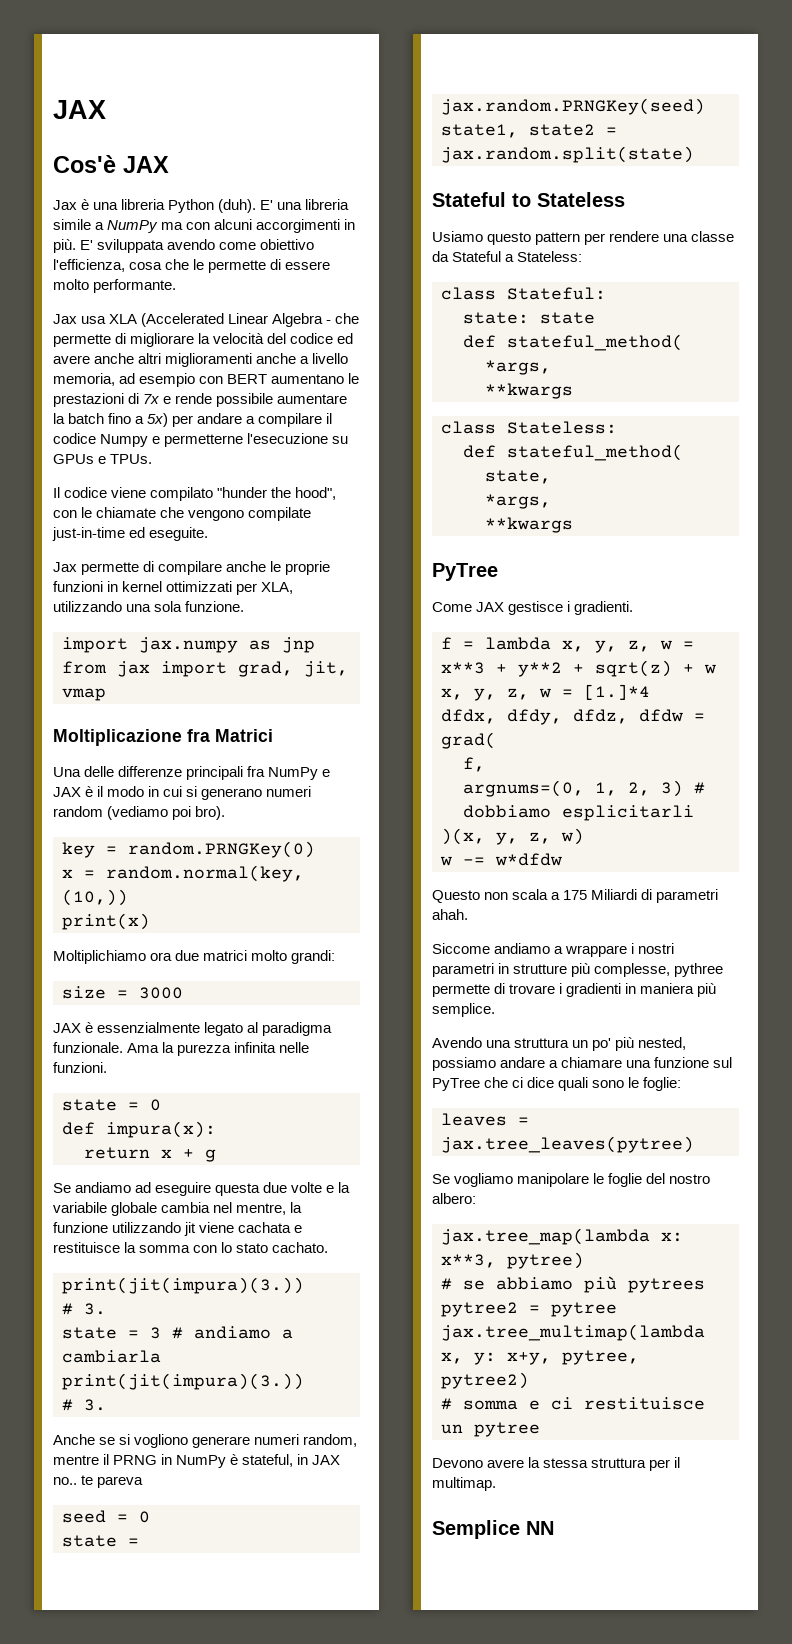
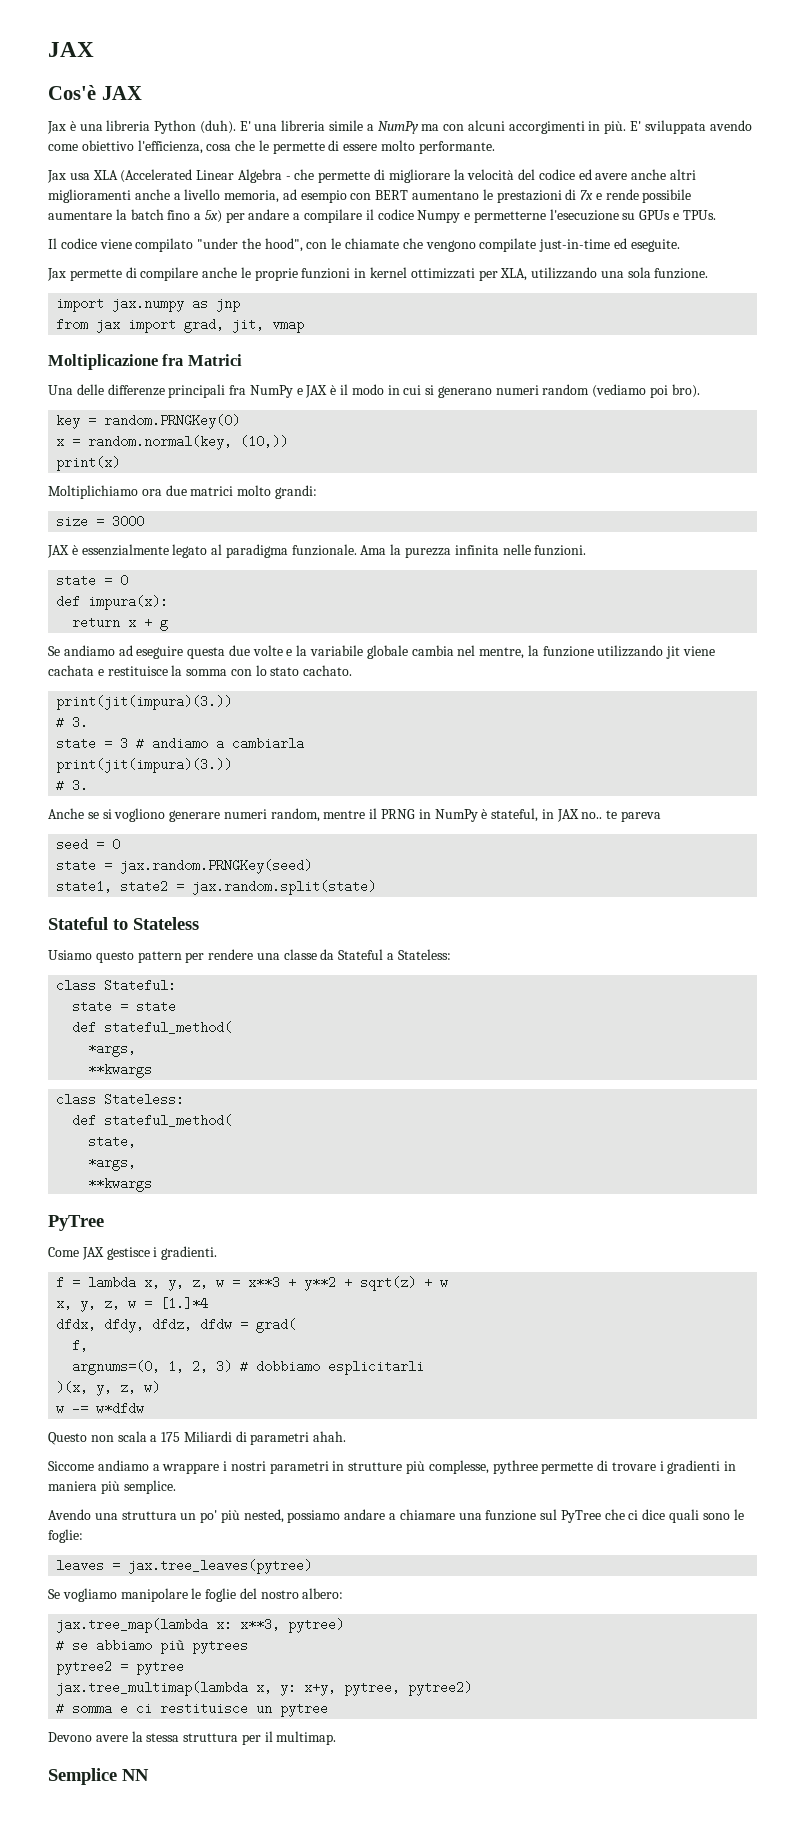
[217,487,268,498] "hunder -> [197,238,239,249] "under
[463,312,529,324] state: -> [72,1000,129,1013] state =

